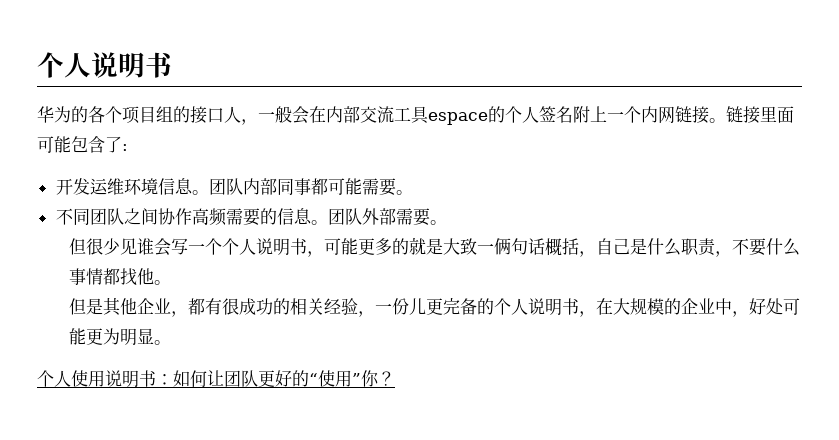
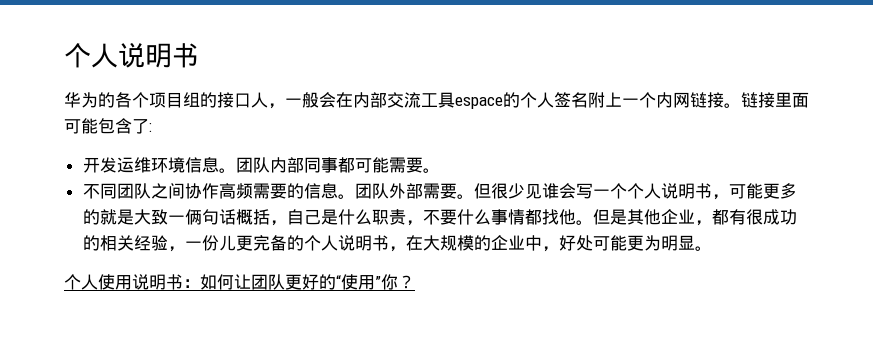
(447, 222) // -> (474, 196) none
(171, 282) // -> (593, 222) none

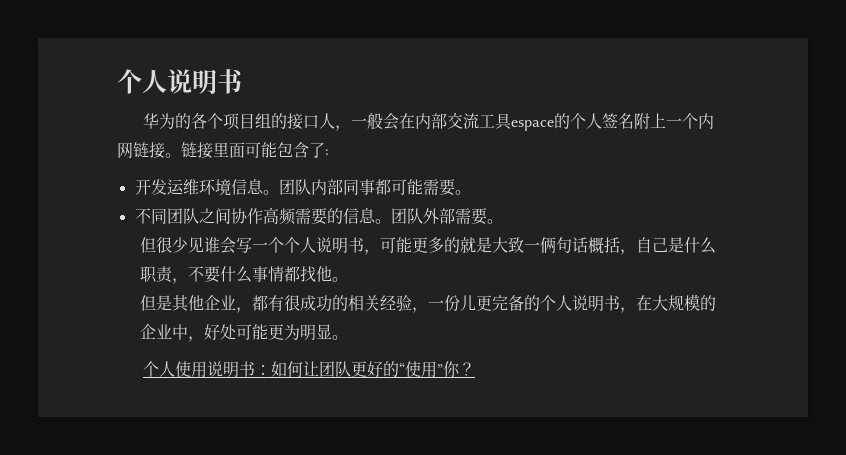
(474, 196) none -> (503, 221) //
(593, 222) none -> (348, 279) //

